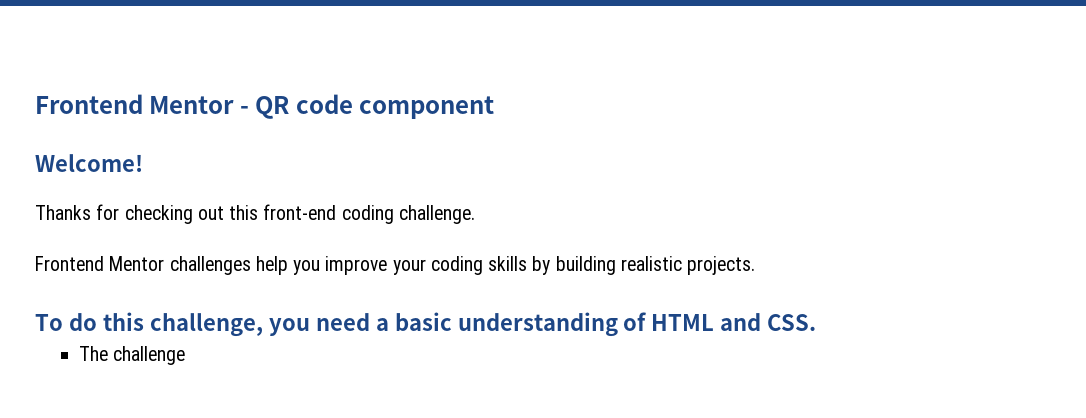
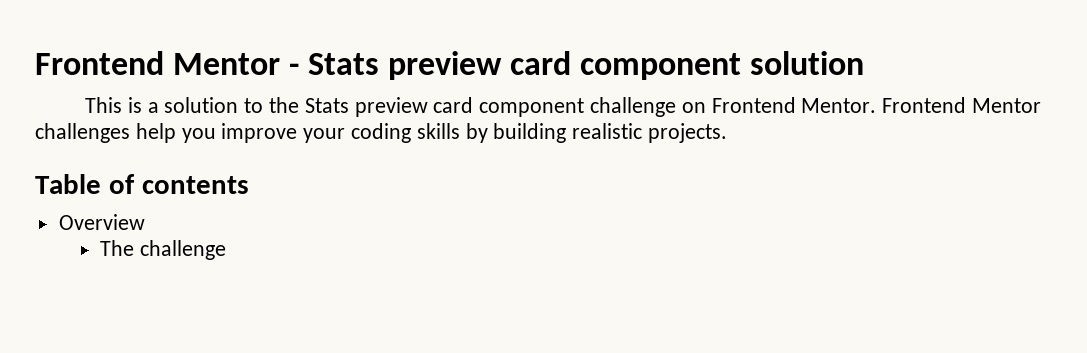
[255,94,495,119] [35,154,143,172] [35,204,475,224] QR code component // Welcome! // Thanks for checking out this front-end coding challenge. // -> [308,51,865,80] [84,97,877,117] Stats preview card component solution // This is a solution to the Stats preview card component challenge on Frontend Mentor.
[35,312,817,337] To do this challenge, you need a basic understanding of HTML and CSS. -> [35,174,249,194] [58,214,145,230] Table of contents // Overview

